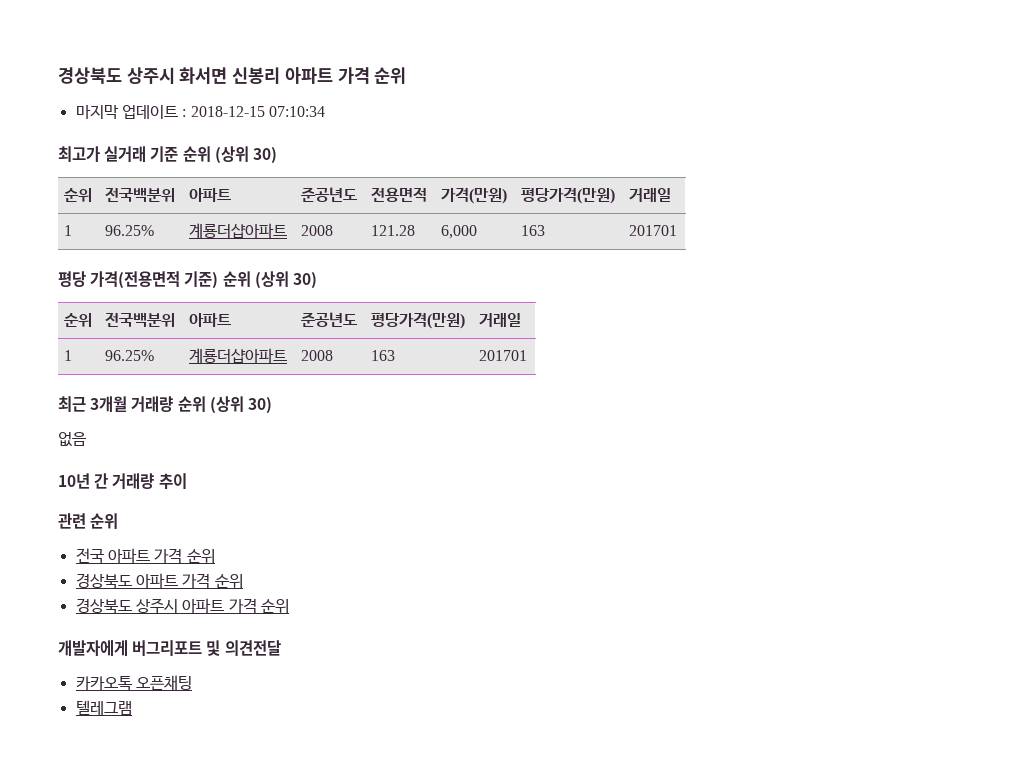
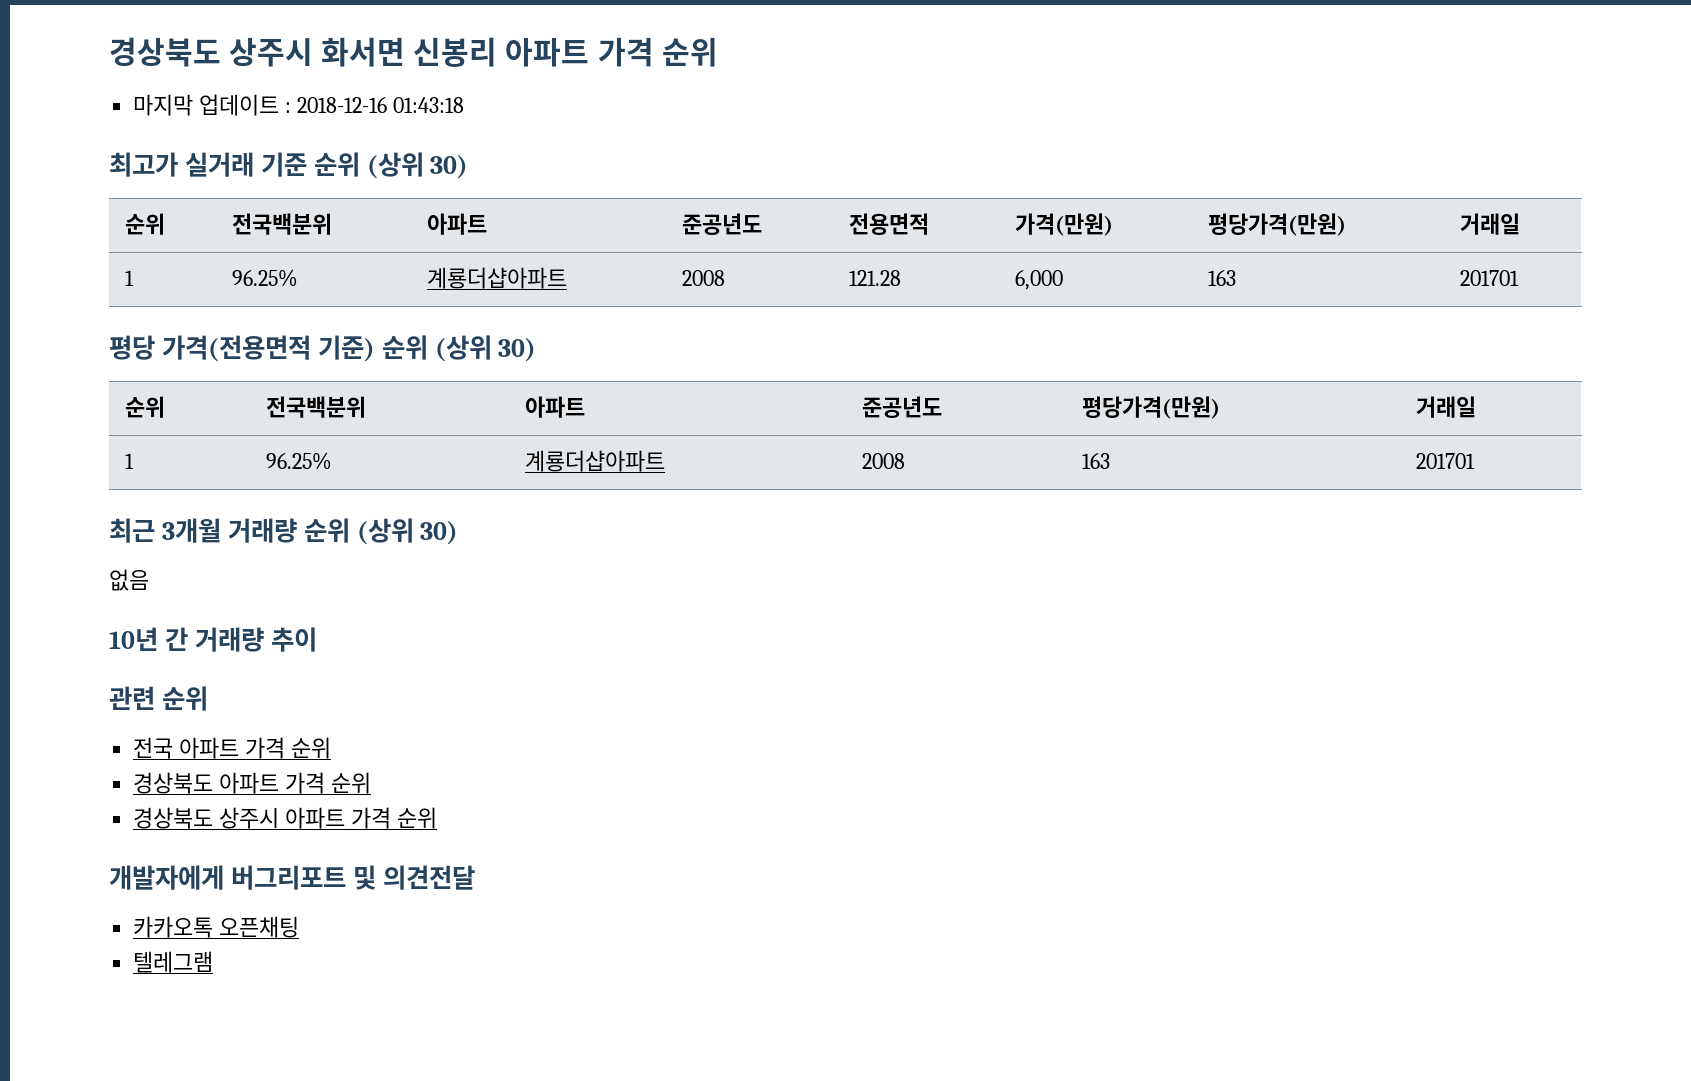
[190,106,325,117] 2018-12-15 07:10:34 -> [297,97,464,113] 2018-12-16 01:43:18

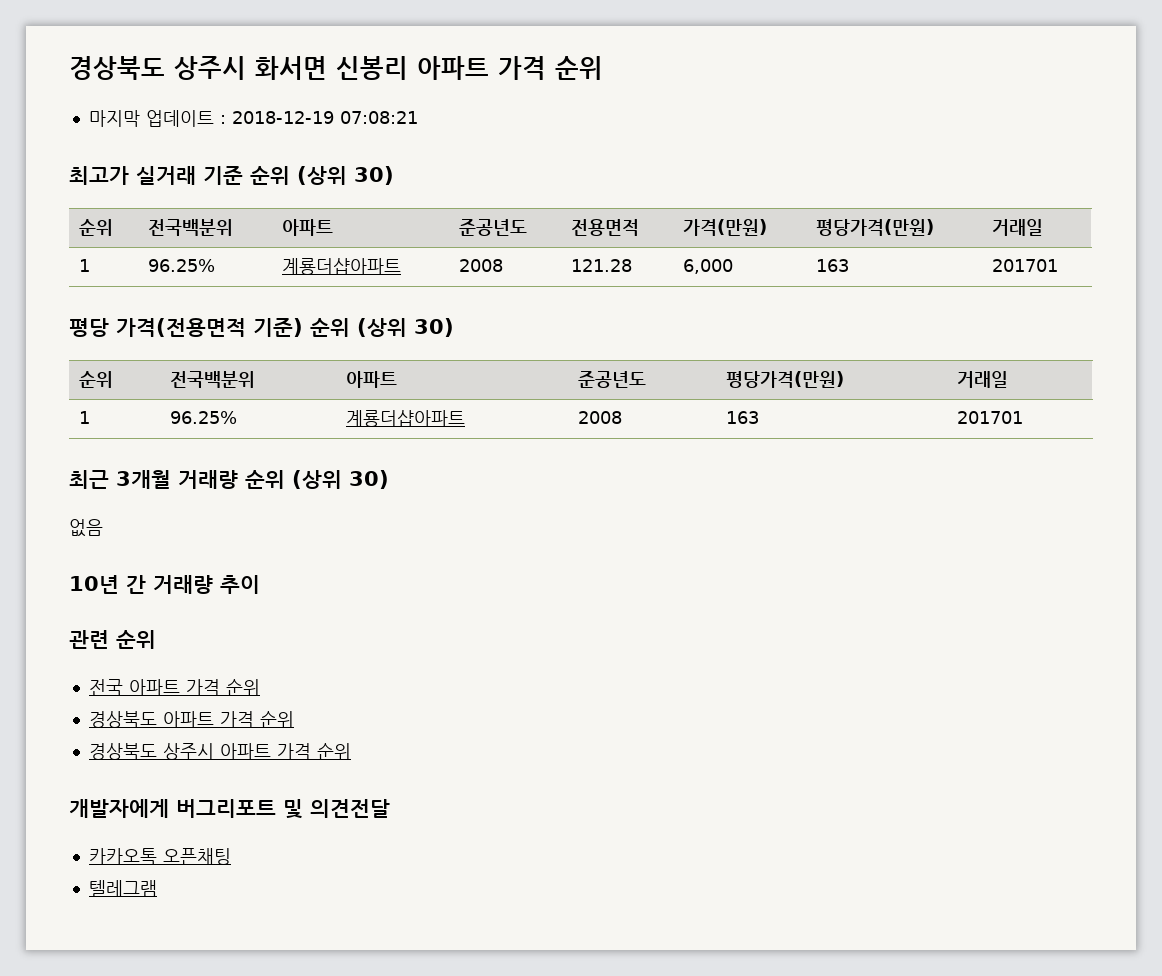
[297,97,464,113] 2018-12-16 01:43:18 -> [231,111,418,124] 2018-12-19 07:08:21

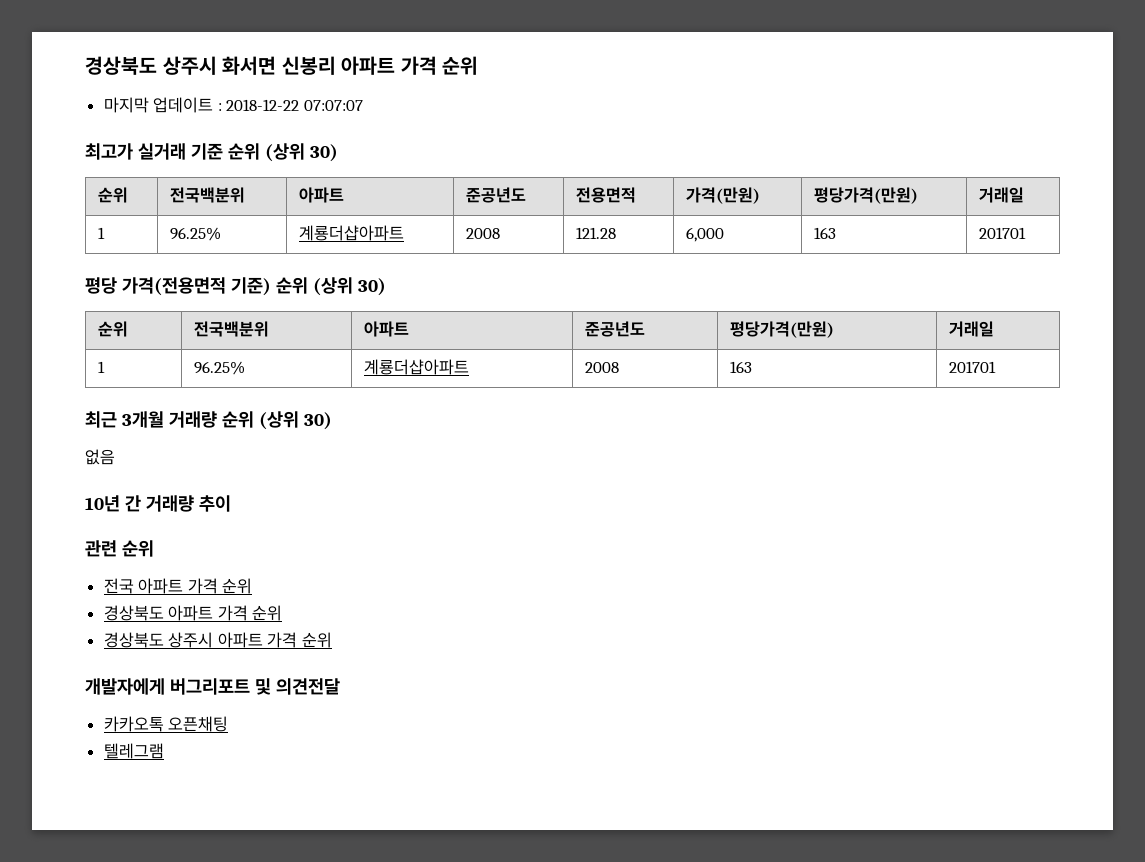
[231,111,418,124] 2018-12-19 07:08:21 -> [226,99,364,111] 2018-12-22 07:07:07

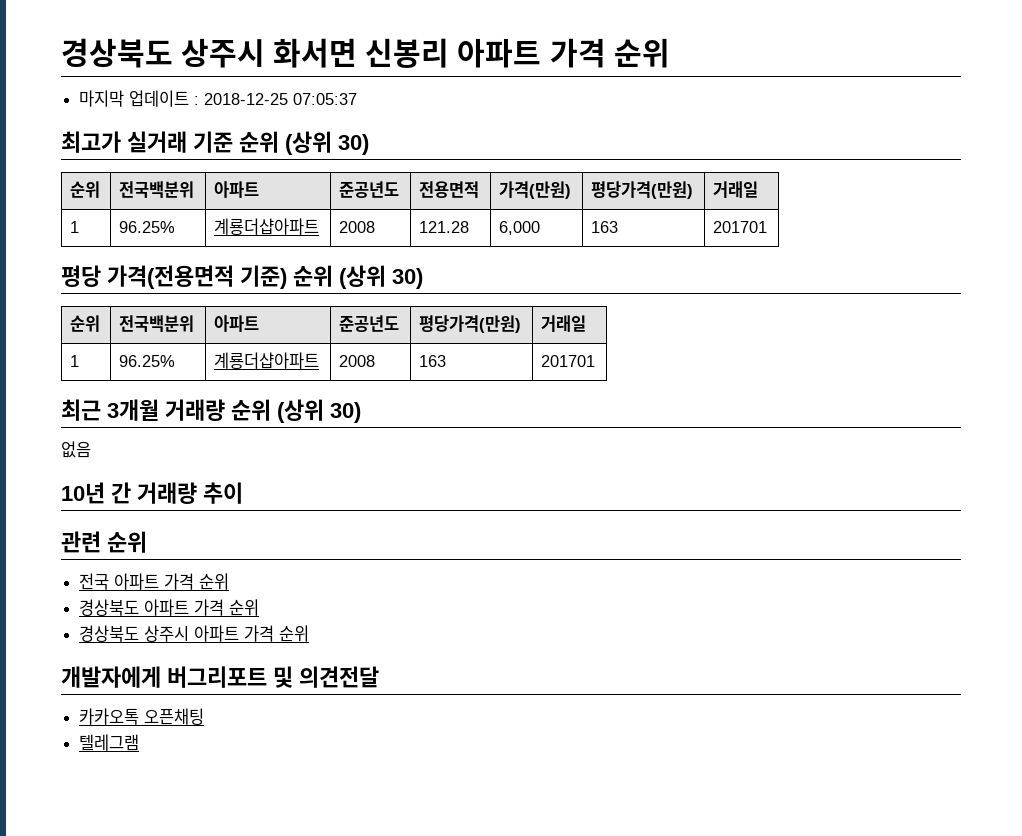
[226,99,364,111] 2018-12-22 07:07:07 -> [204,93,358,105] 2018-12-25 07:05:37

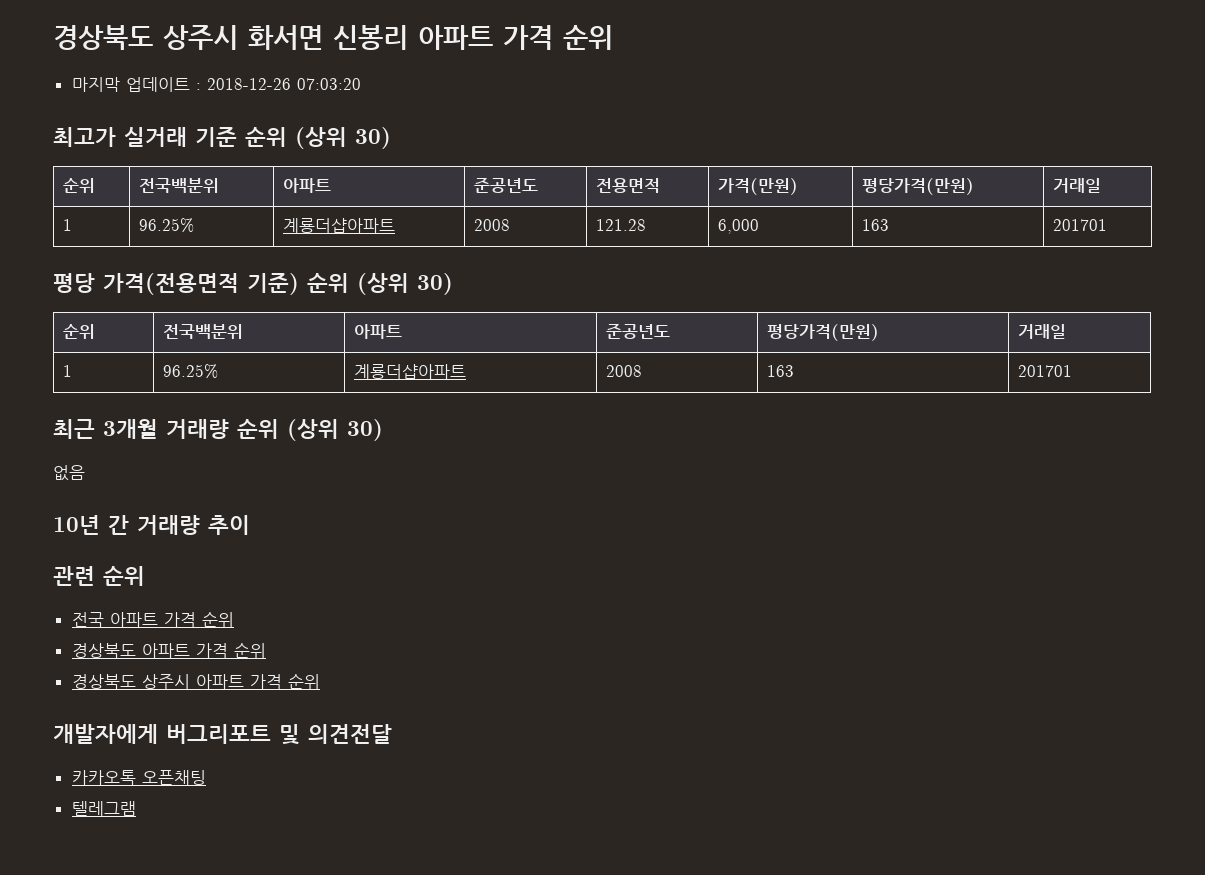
[204,93,358,105] 2018-12-25 07:05:37 -> [206,78,361,90] 2018-12-26 07:03:20

